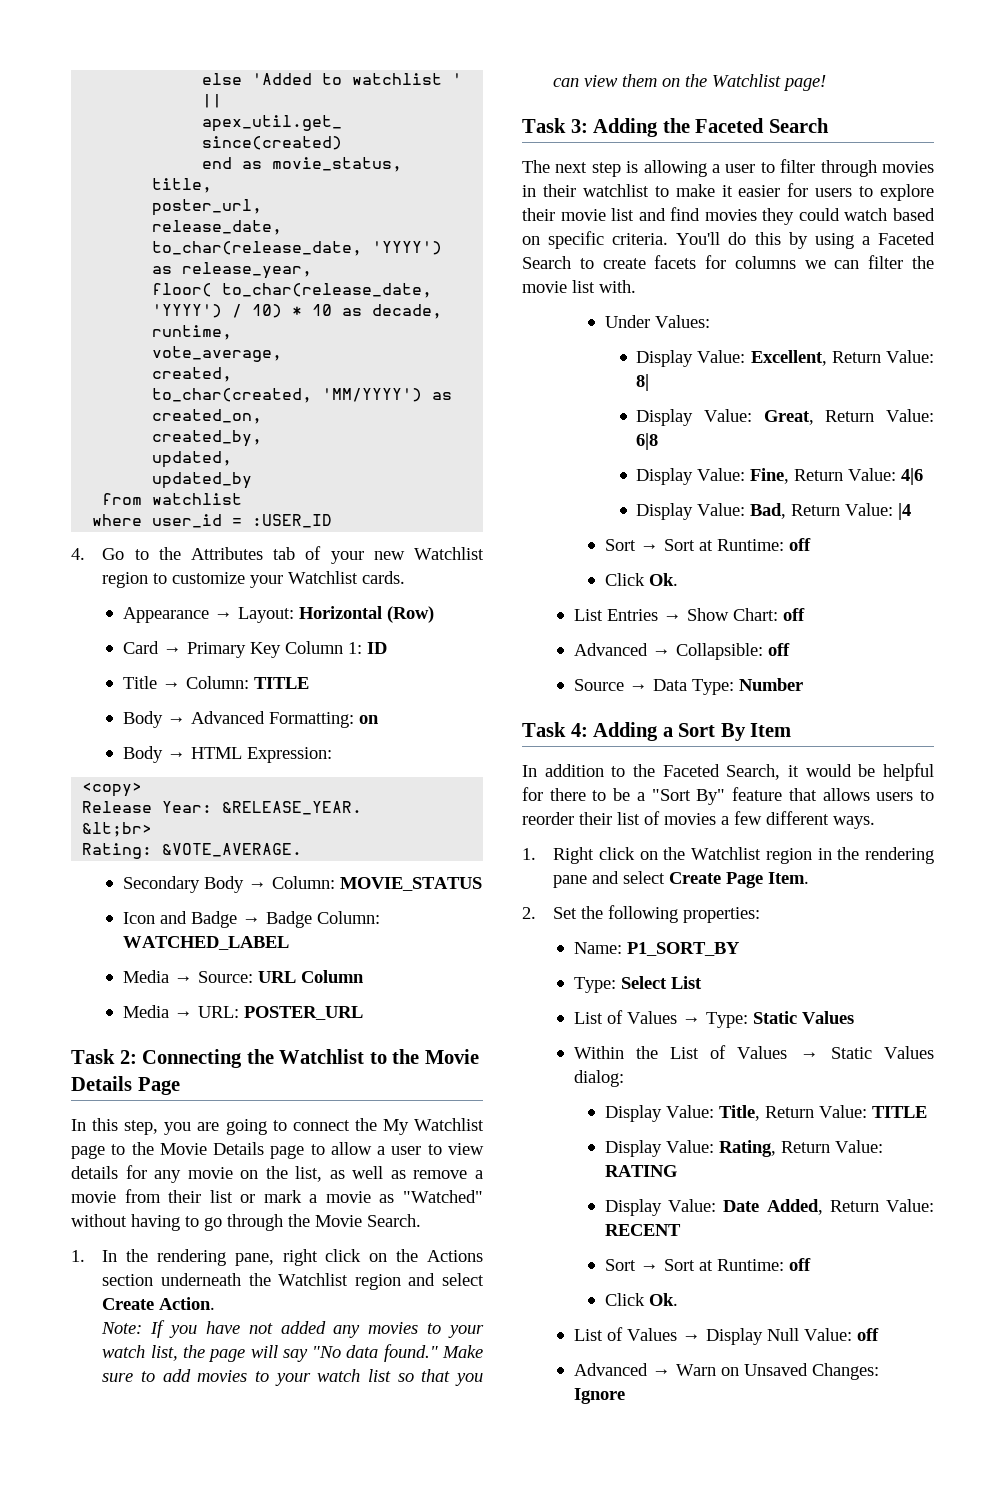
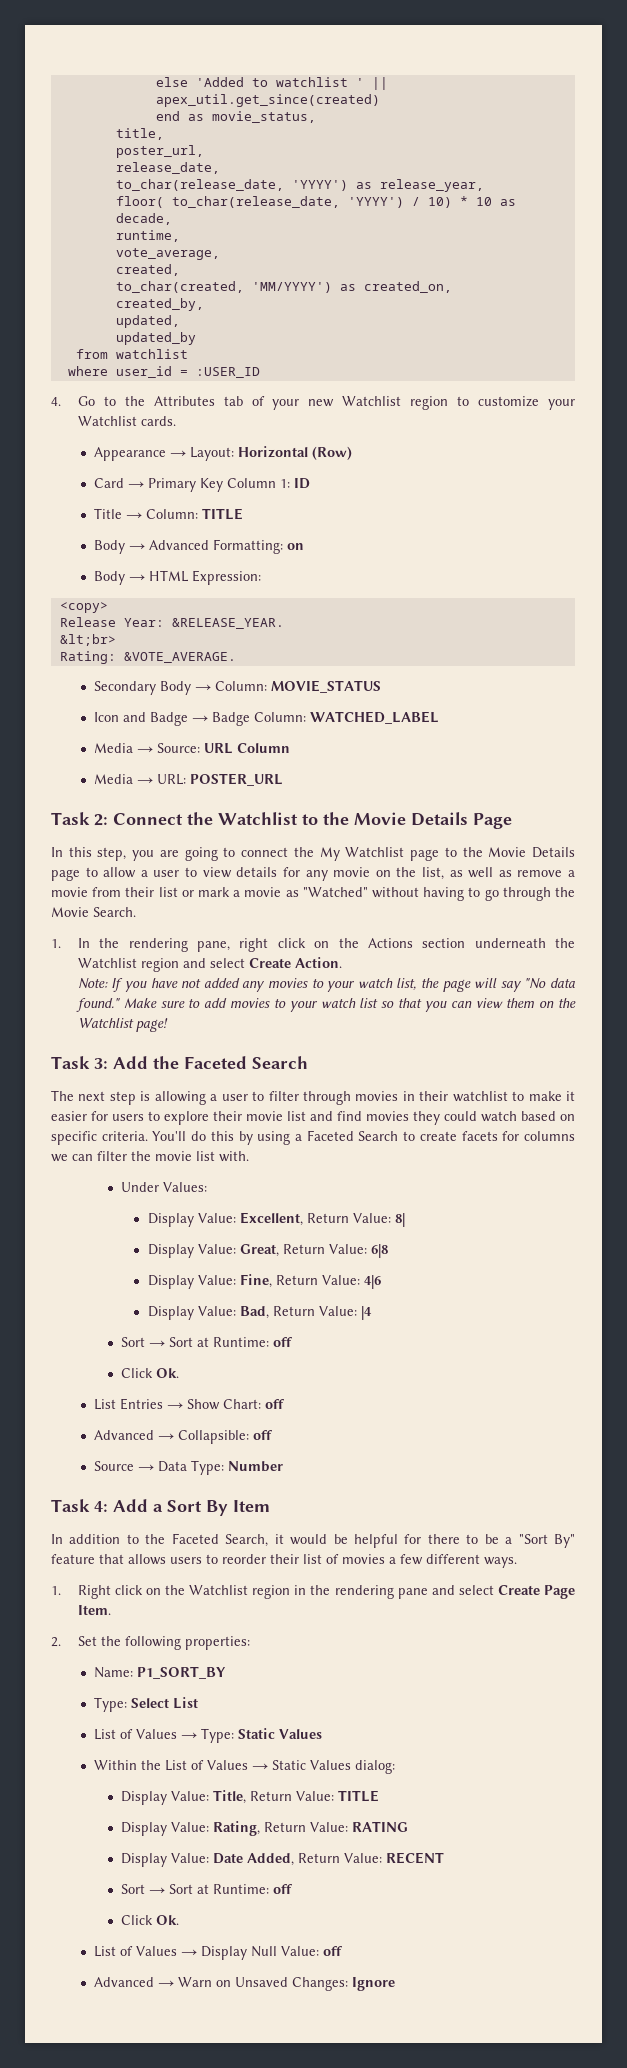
[142,1049,243,1068] Connecting -> [113,813,183,825] Connect
[593,118,659,137] Adding -> [113,1056,148,1069] Add
[593,722,659,741] Adding -> [113,1499,148,1512] Add

